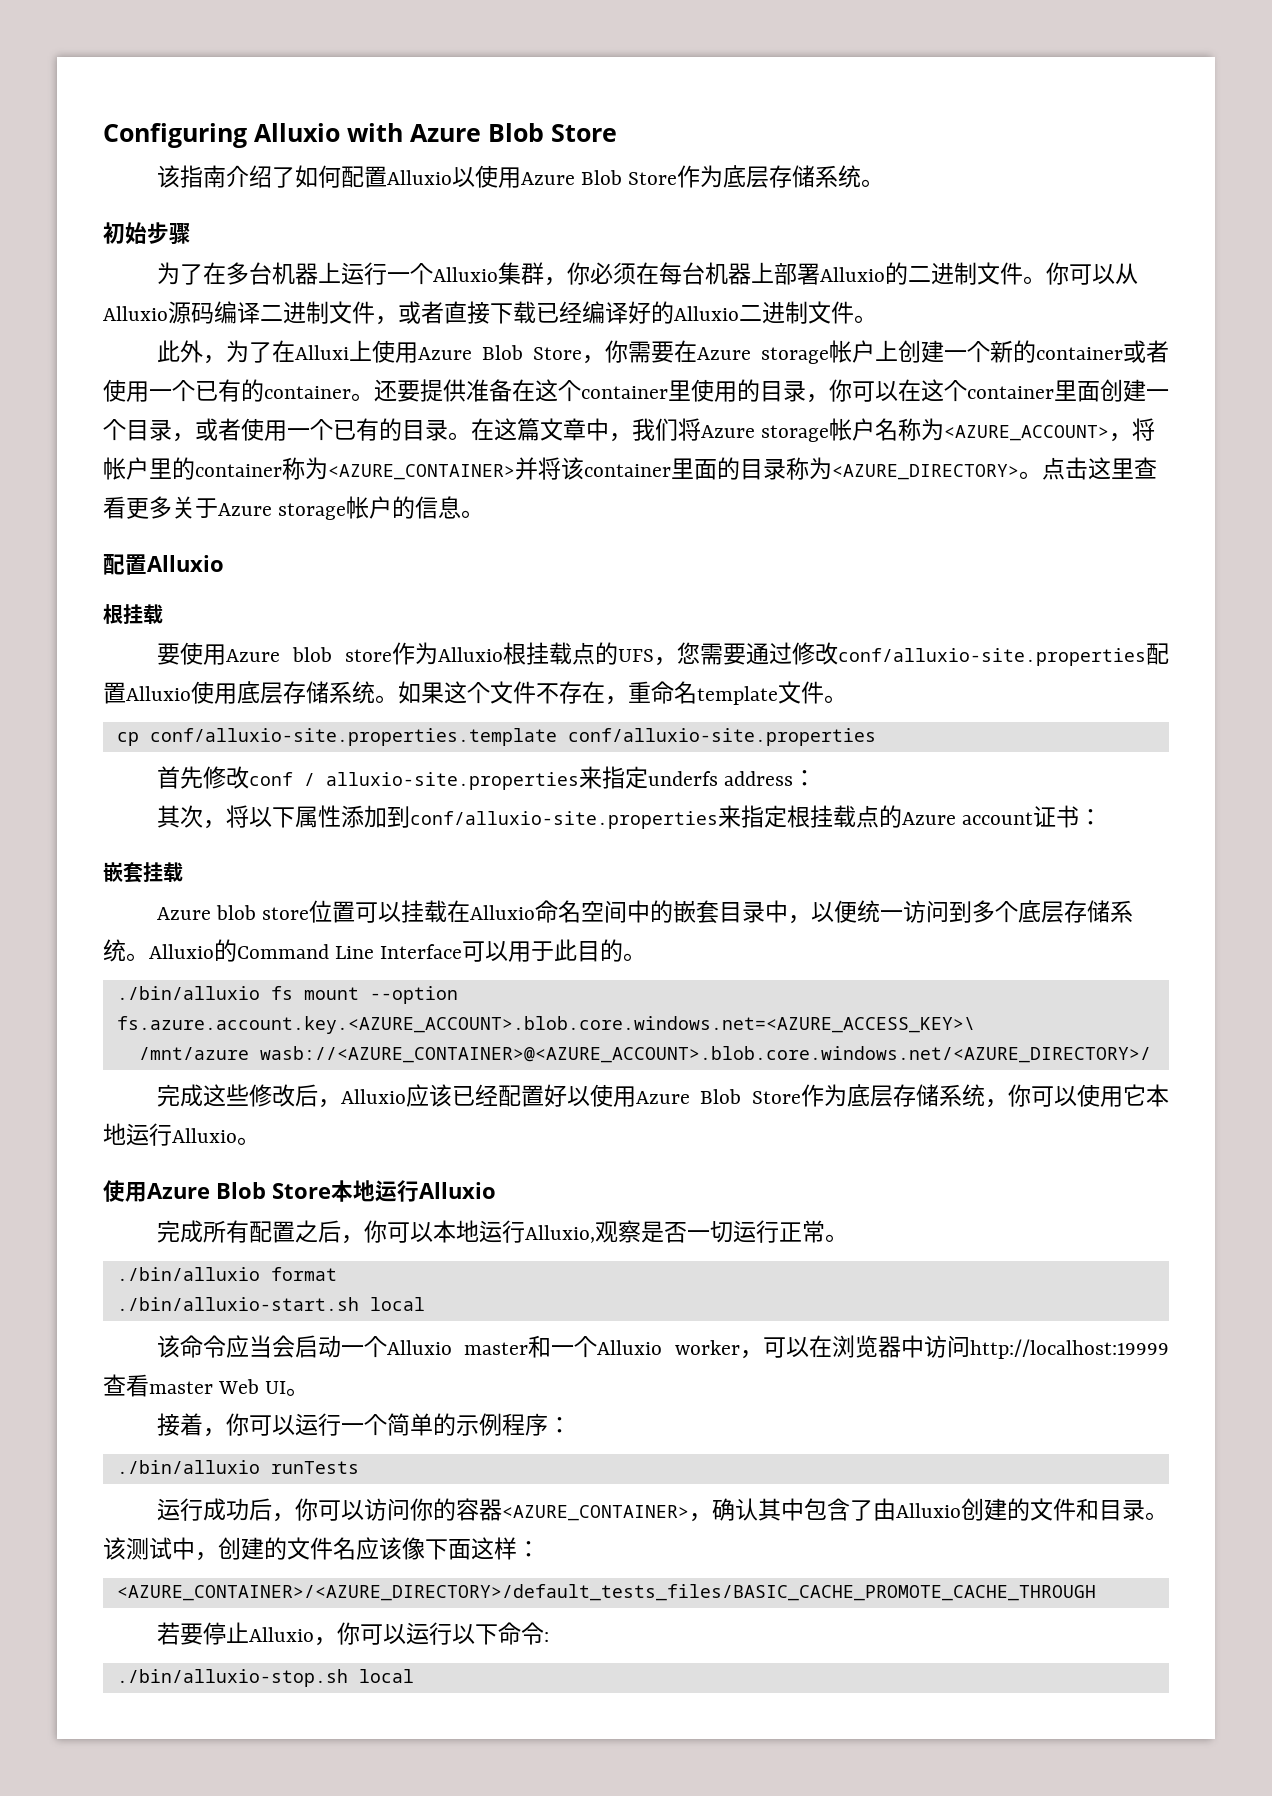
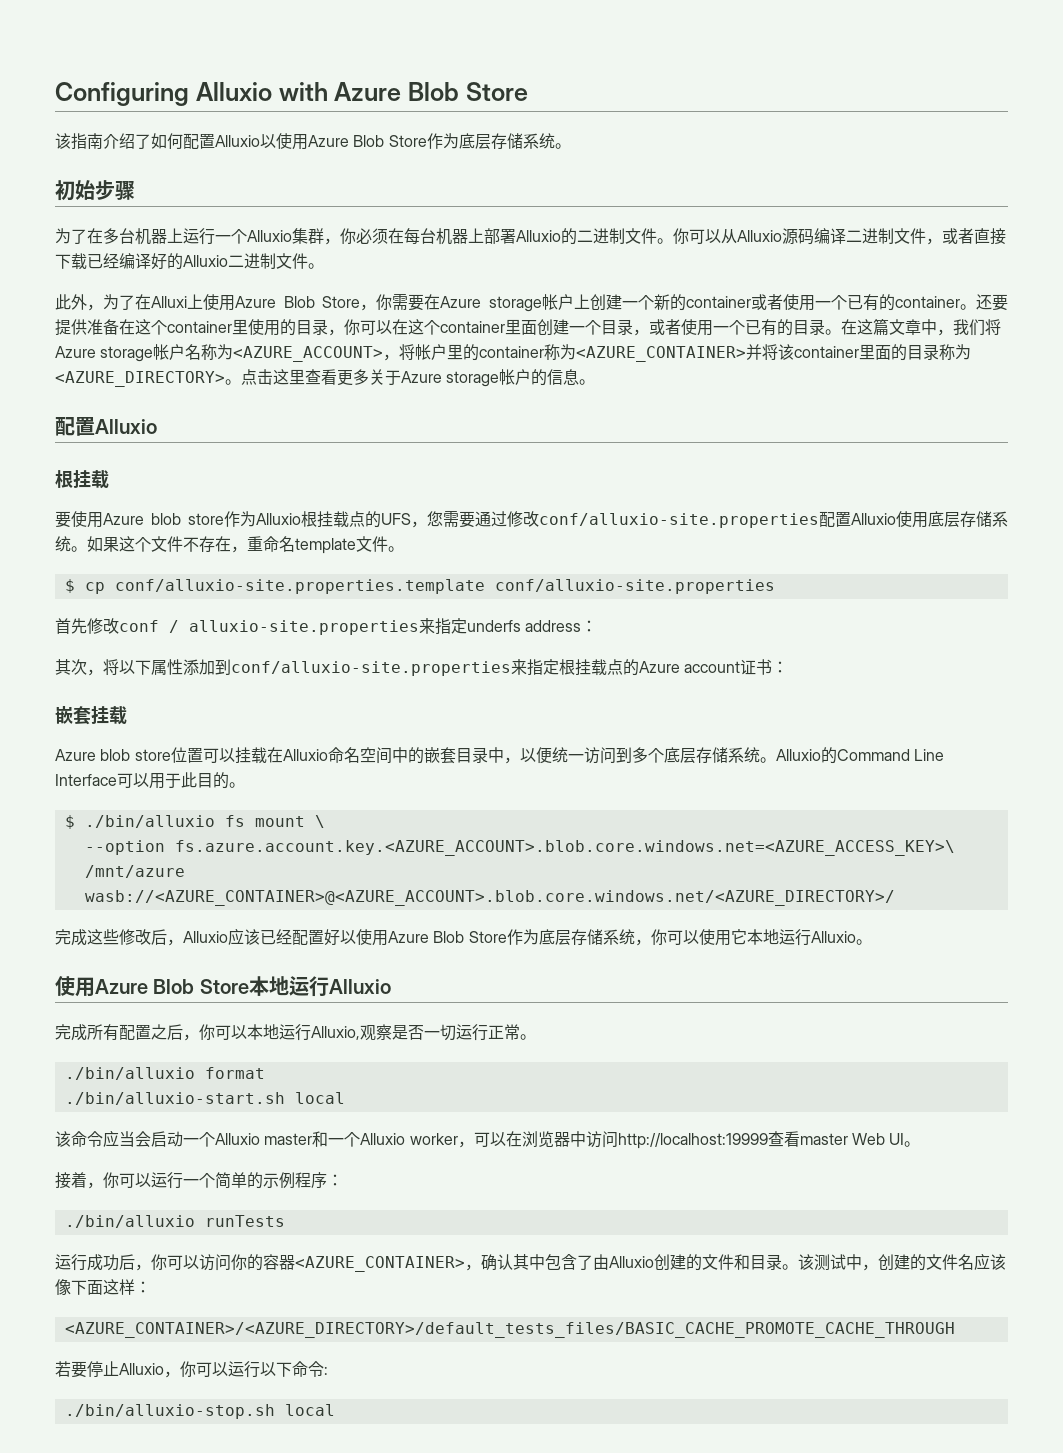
(847, 699) none -> [64,579,75,593] $
(647, 957) none -> [64,815,75,829] $
(359, 993) none -> [314,815,325,828] \ //

